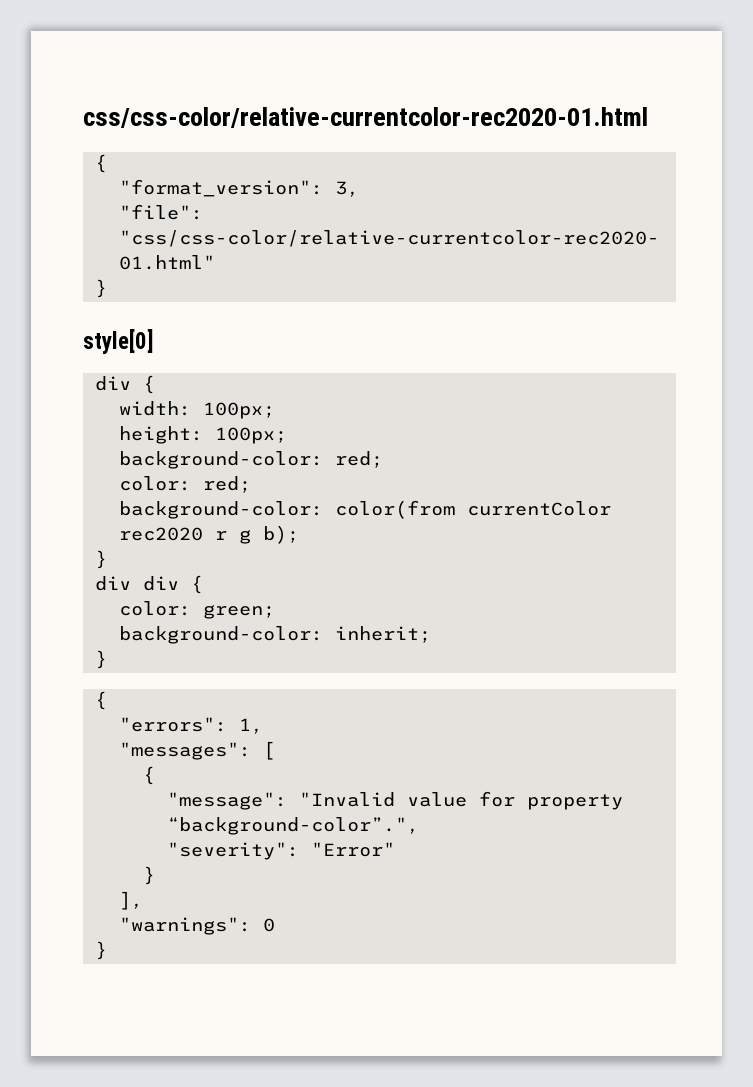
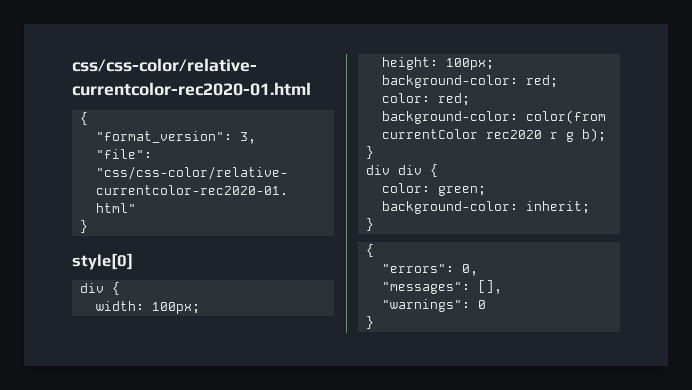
[238,718,263,734] 1, -> [461,264,478,276] 0,
[262,741,275,760] [142,766,155,785] [166,791,623,810] [166,817,419,835] [166,842,395,860] [142,866,155,885] [118,891,143,910] [ // { // "message": "Invalid value for property “background-color”.", // "severity": "Error" // } // ], -> [477,280,502,294] [],

